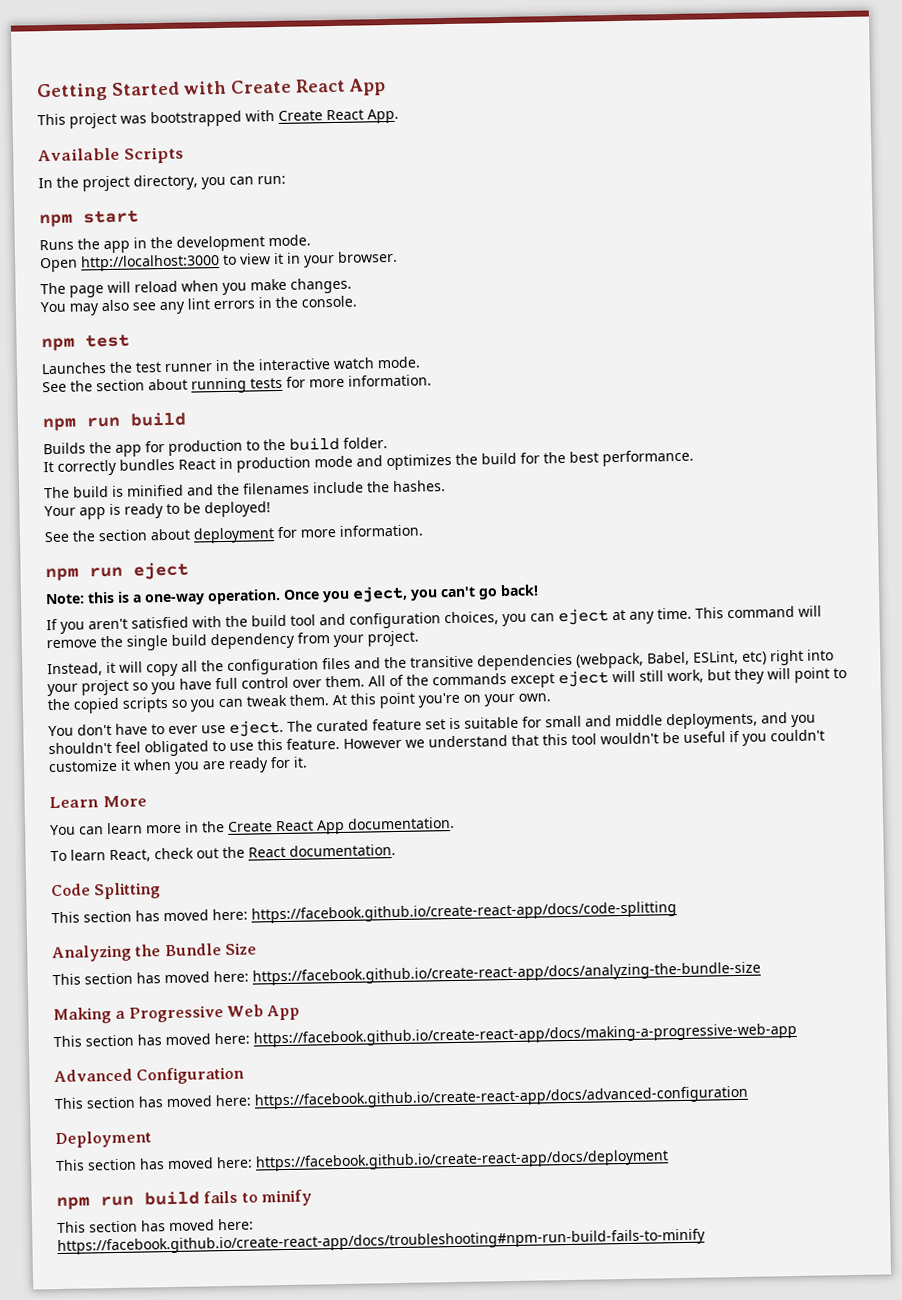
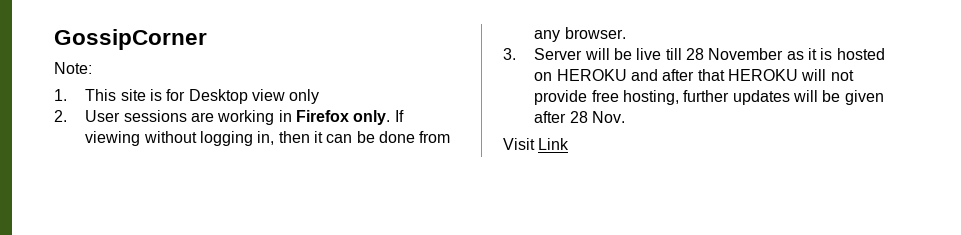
[36,78,386,102] [37,108,399,129] [37,146,184,164] [38,174,286,192] [39,210,139,228] [39,234,311,254] [40,250,398,273] [40,277,352,298] [40,295,357,316] [41,334,130,352] [41,356,421,375] [42,374,432,394] [42,411,187,432] [43,436,388,457] [43,449,694,476] [44,480,446,499] [44,501,271,520] [44,524,423,544] [45,561,189,582] [45,584,539,606] [46,605,822,634] [46,630,419,651] [47,649,834,677] [47,667,847,697] [47,692,551,714] [48,712,816,737] [48,729,825,757] [48,756,308,774] [49,795,147,809] [50,816,455,836] [50,844,396,863] [51,882,162,900] [51,901,677,924] [52,942,257,963] [52,961,761,986] [53,1004,301,1025] [53,1022,797,1048] [54,1066,246,1085] [54,1085,748,1110] [55,1130,152,1149] [55,1149,669,1172] [56,1189,312,1211] [57,1218,254,1234] [57,1228,706,1256] Getting Started with Create React App // This project was bootstrapped with Create React App. // Available Scripts // In the project directory, you can run: // npm start // Runs the app in the development mode. // Open http://localhost:3000 to view it in your browser. // The page will reload when you make changes. // You may also see any lint errors in the console. // npm test // Launches the test runner in the interactive watch mode. // See the section about running tests for more information. // npm run build // Builds the app for production to the build folder. // It correctly bundles React in production mode and optimizes the build for the best performance. // The build is minified and the filenames include the hashes. // Your app is ready to be deployed! // See the section about deployment for more information. // npm run eject // Note: this is a one-way operation. Once you eject, you can't go back! // If you aren't satisfied with the build tool and configuration choices, you can eject at any time. This command will remove the single build dependency from your project. // Instead, it will copy all the configuration files and the transitive dependencies (webpack, Babel, ESLint, etc) right into your project so you have full control over them. All of the commands except eject will still work, but they will point to the copied scripts so you can tweak them. At this point you're on your own. // You don't have to ever use eject. The curated feature set is suitable for small and middle deployments, and you shouldn't feel obligated to use this feature. However we understand that this tool wouldn't be useful if you couldn't customize it when you are ready for it. // Learn More // You can learn more in the Create React App documentation. // To learn React, check out the React documentation. // Code Splitting // This section has moved here: https://facebook.github.io/create-react-app/docs/code-splitting // Analyzing the Bundle Size // This section has moved here: https://facebook.github.io/create-react-app/docs/analyzing-the-bundle-size // Making a Progressive Web App // This section has moved here: https://facebook.github.io/create-react-app/docs/making-a-progressive-web-app // Advanced Configuration // This section has moved here: https://facebook.github.io/create-react-app/docs/advanced-configuration // Deployment // This section has moved here: https://facebook.github.io/create-react-app/docs/deployment // npm run build fails to minify // This section has moved here: https://facebook.github.io/create-react-app/docs/troubleshooting#npm-run-build-fails-to-minify -> [54,29,207,50] [54,62,92,74] [54,89,320,104] [54,110,404,125] [85,131,451,146] [534,27,626,42] [503,48,885,60] [534,69,854,81] [534,90,884,105] [534,111,626,123] [503,138,570,150] GossipCorner // Note: // 1. This site is for Desktop view only // 2. User sessions are working in Firefox only. If viewing without logging in, then it can be done from any browser. // 3. Server will be live till 28 November as it is hosted on HEROKU and after that HEROKU will not provide free hosting, further updates will be given after 28 Nov. // Visit Link

